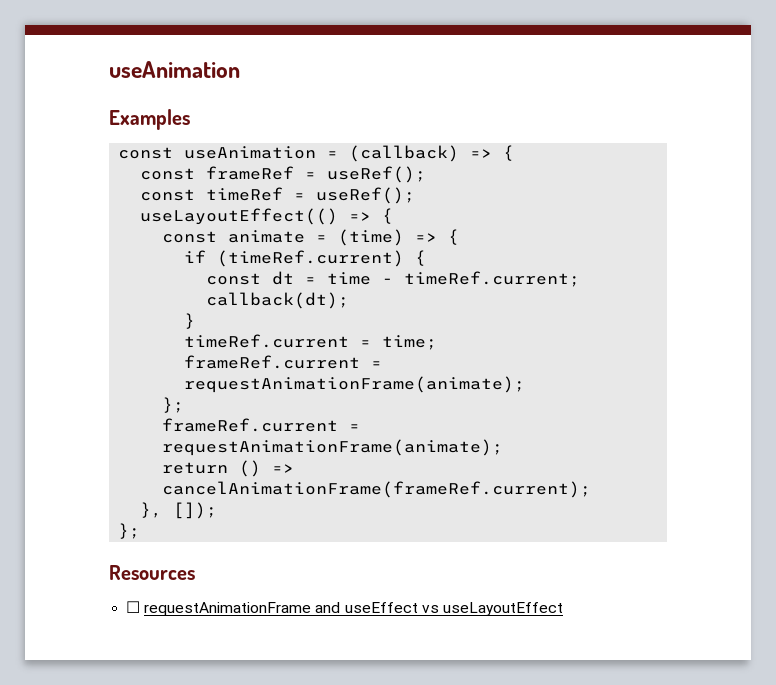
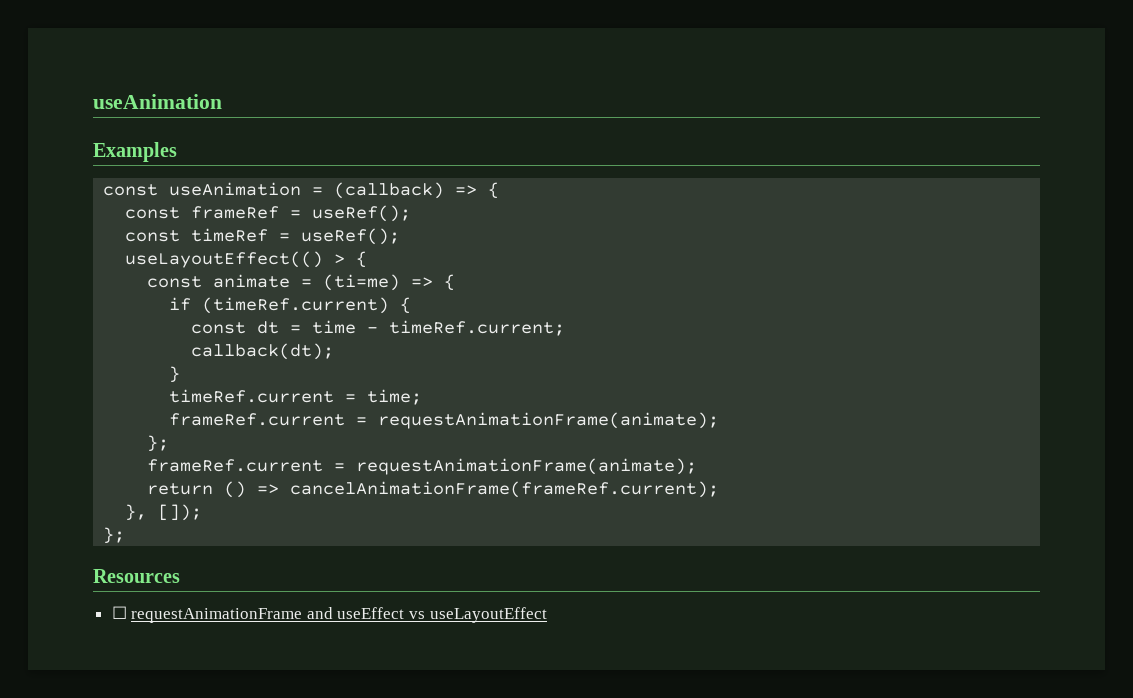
[349,212,372,221] => -> [334,254,346,264] >
[338,229,405,246] (time) -> [323,274,401,291] (ti=me)

